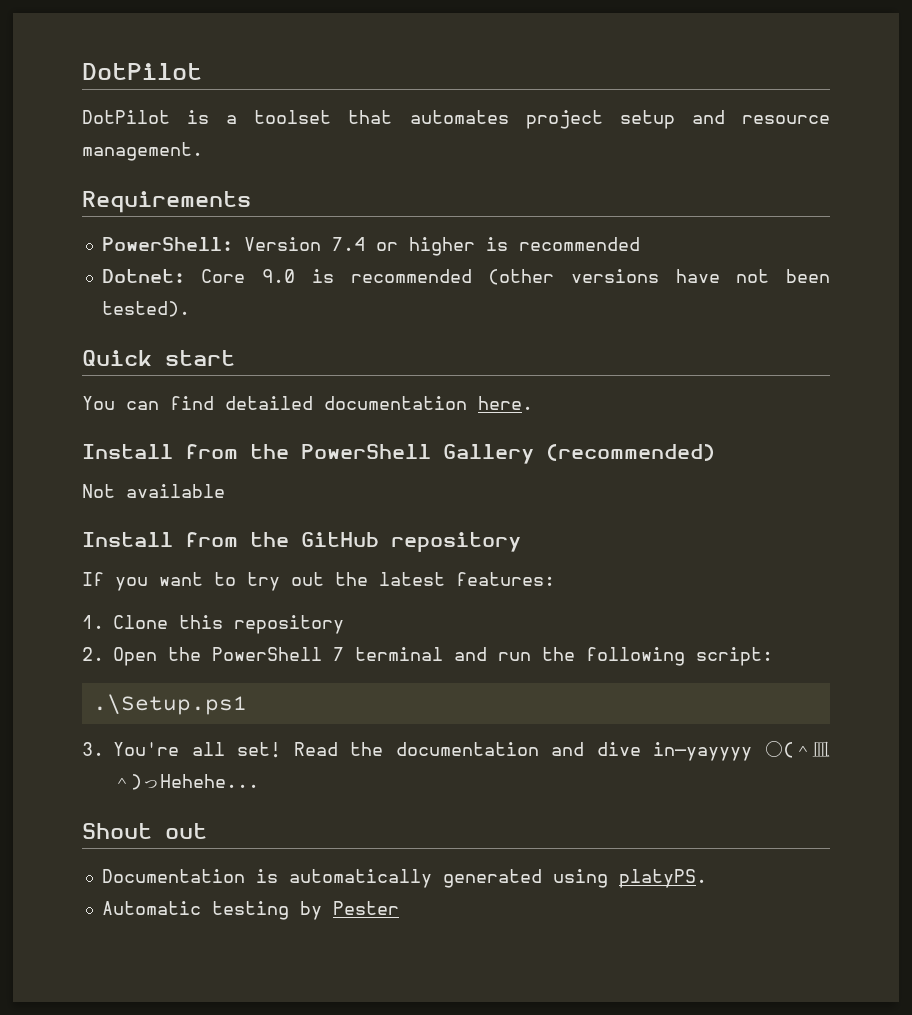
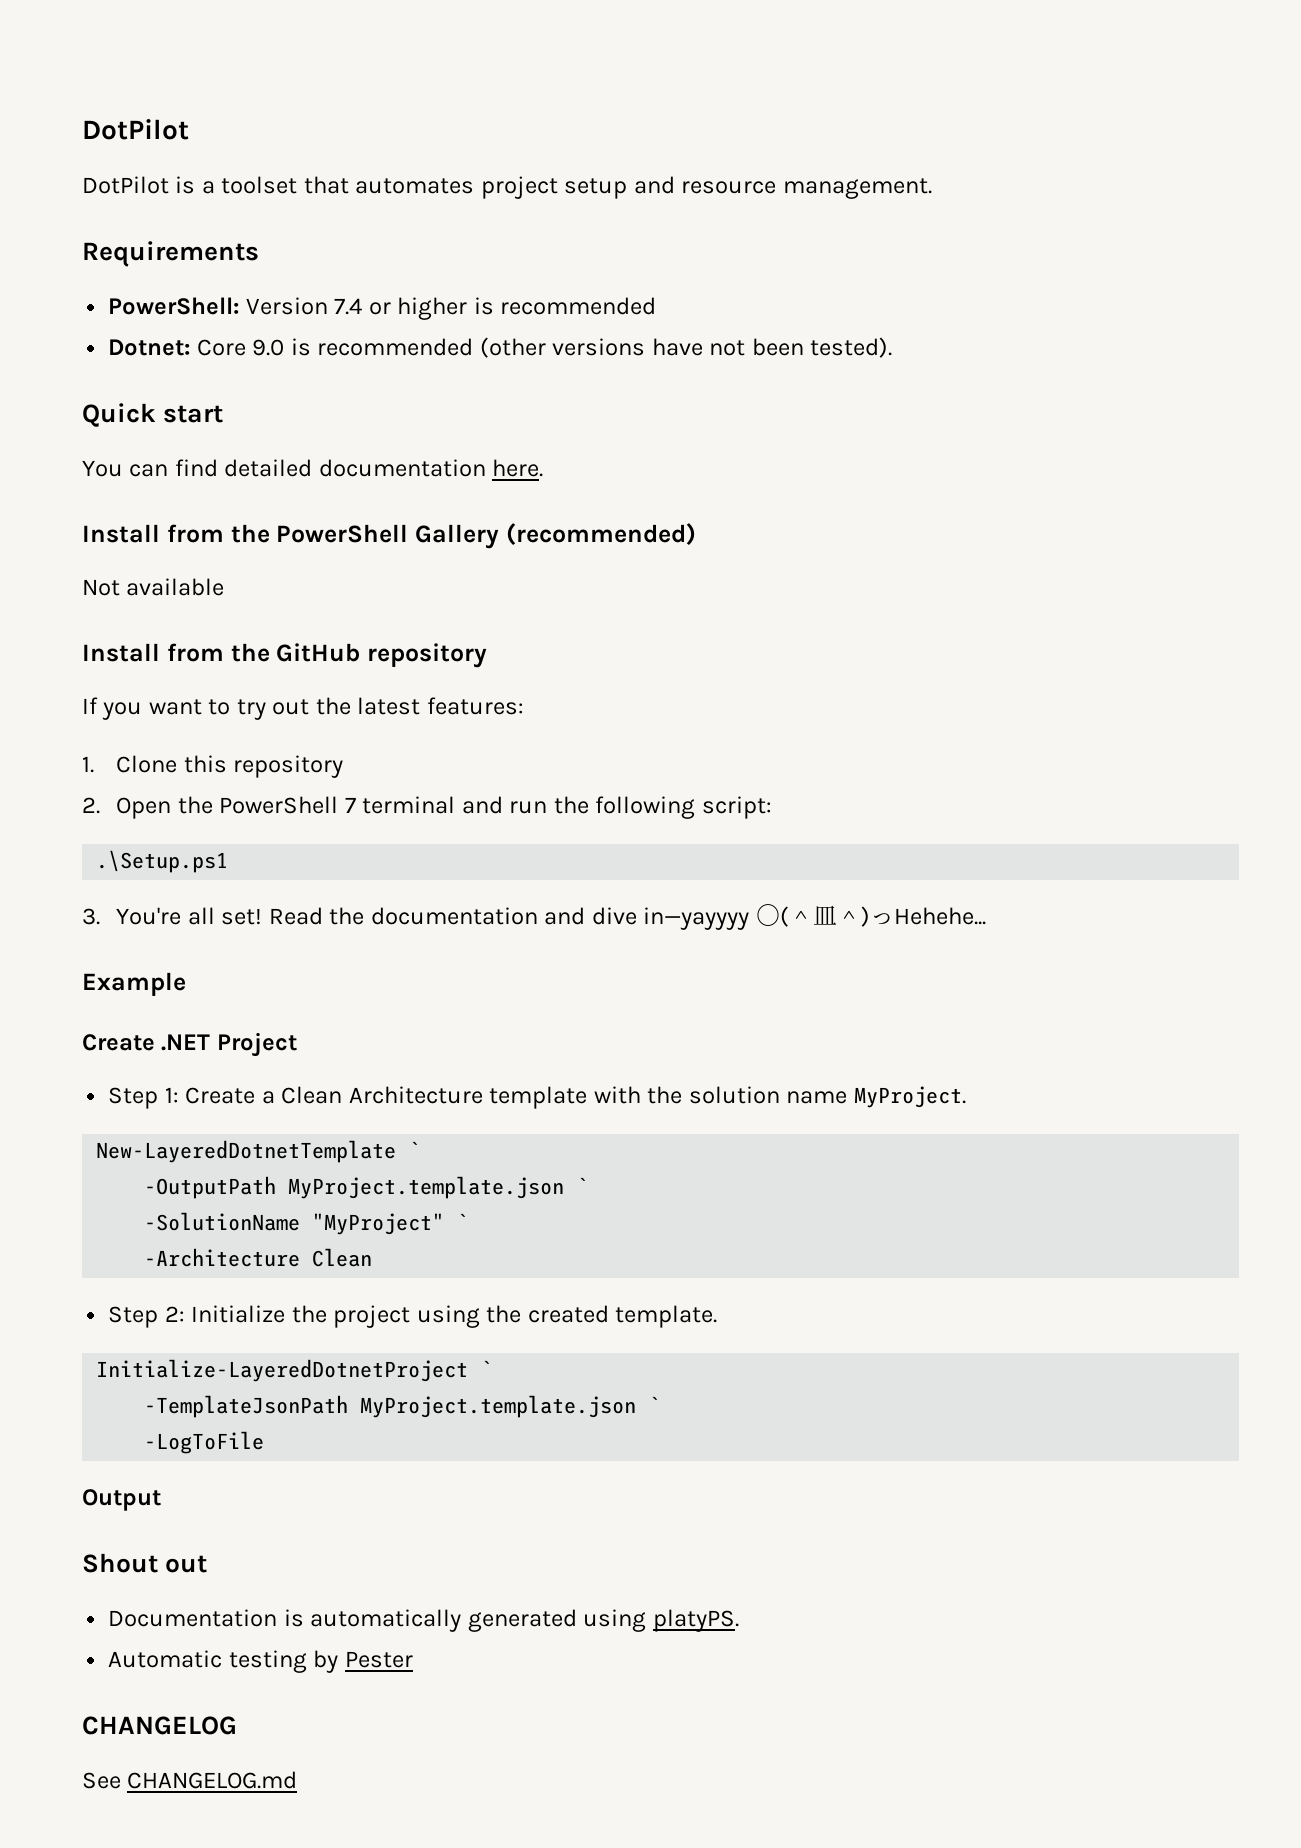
(259, 781) none -> [82,972,186,996] [82,1032,297,1057] [108,1086,966,1109] [96,1140,421,1163] [144,1176,589,1199] [144,1212,469,1235] [144,1248,373,1267] [108,1305,718,1328] [96,1359,493,1382] [144,1395,661,1418] [144,1431,265,1454] [82,1489,161,1511] // Example // Create .NET Project // Step 1: Create a Clean Architecture template with the solution name MyProject. // New-LayeredDotnetTemplate ` // -OutputPath MyProject.template.json ` // -SolutionName "MyProject" ` // -Architecture Clean // Step 2: Initialize the project using the created template. // Initialize-LayeredDotnetProject ` // -TemplateJsonPath MyProject.template.json ` // -LogToFile // Output
(399, 908) none -> [82,1716,237,1735] [82,1771,298,1789] // CHANGELOG // See CHANGELOG.md

